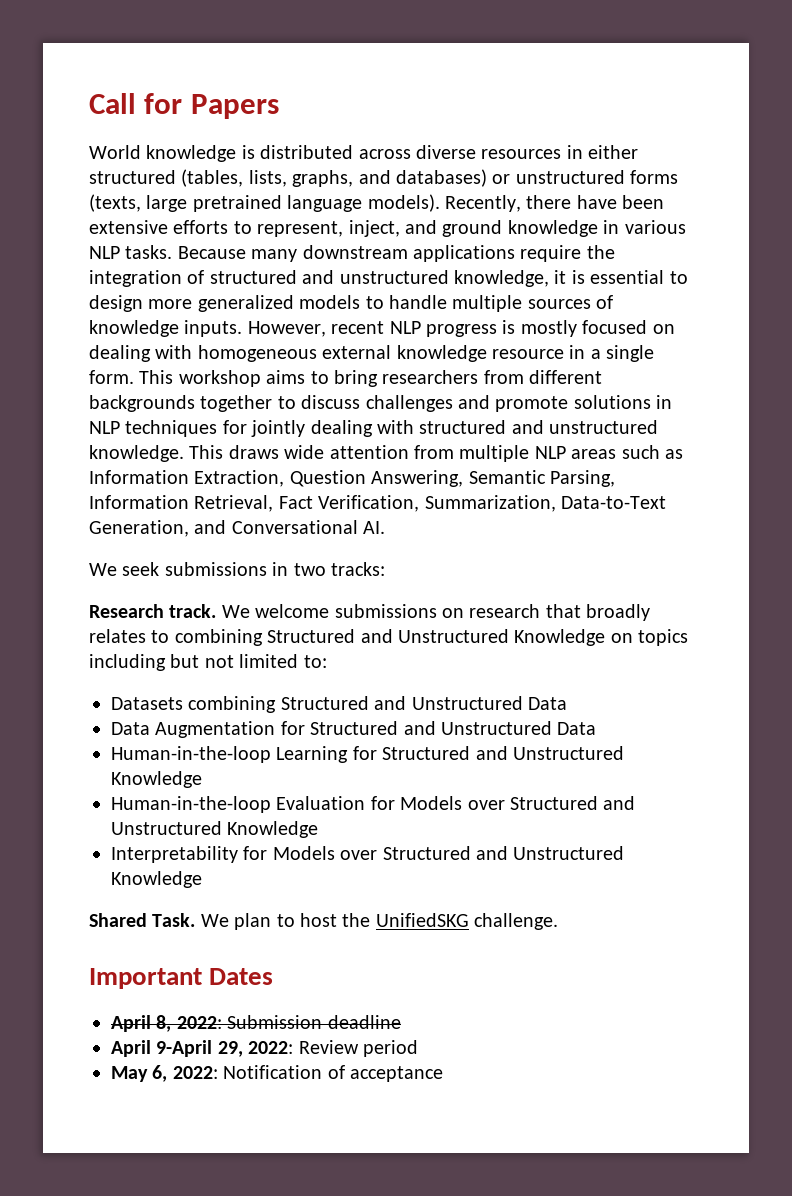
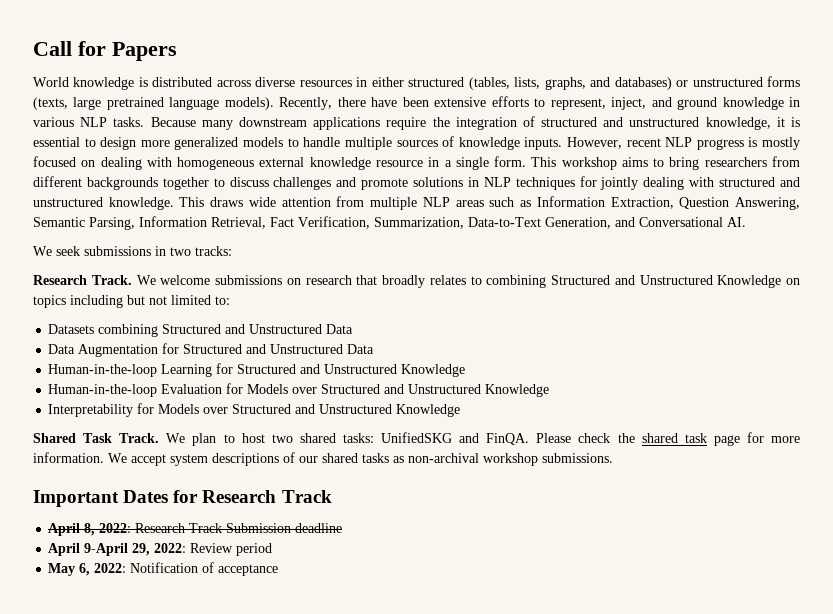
[169,604,217,618] track. -> [91,275,132,285] Track.
[152,913,196,927] Task. -> [83,433,160,443] Task Track.
[342,913,559,930] the UnifiedSKG challenge. -> [271,432,801,446] [33,452,613,466] two shared tasks: UnifiedSKG and FinQA. Please check the shared task page for more information. We accept system descriptions of our shared tasks as non-archival workshop submissions.
(274, 976) none -> [173,490,332,503] for Research Track
(222, 1022) none -> [135,523,223,533] Research Track

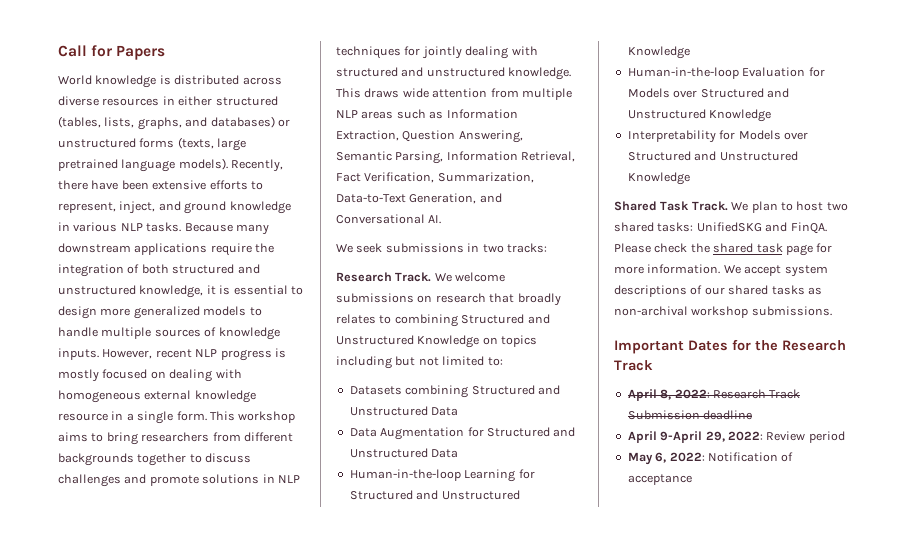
(535, 121) none -> [141,264,169,274] both
(199, 496) none -> [755,340,778,351] the

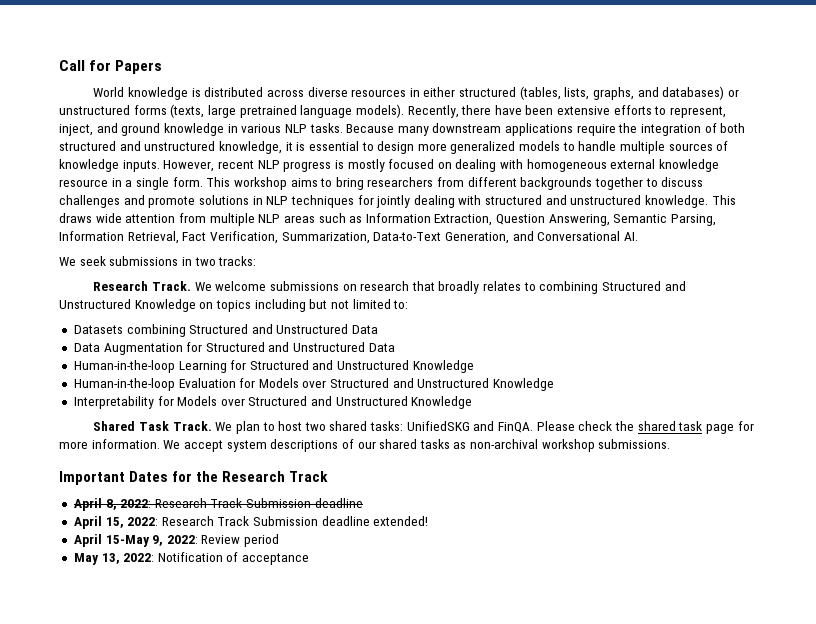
[660,431,725,443] 9-April 29, -> [105,516,429,528] [73,534,164,547] 15, 2022: Research Track Submission deadline extended! // April 15-May 9,
[655,452,667,463] 6, -> [101,553,120,564] 13,

